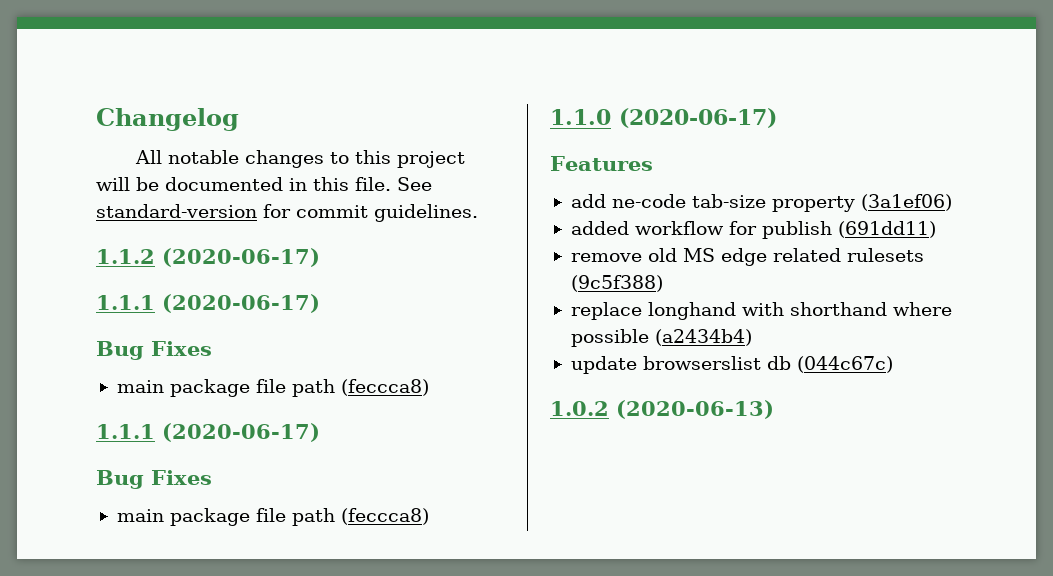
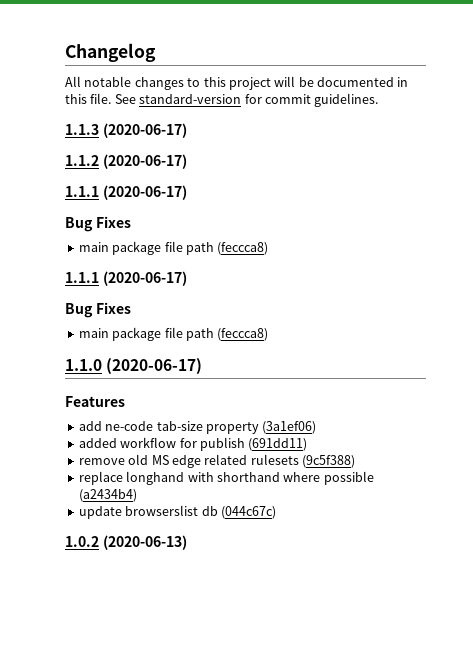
(478, 213) none -> [65,123,187,138] // 1.1.3 (2020-06-17)

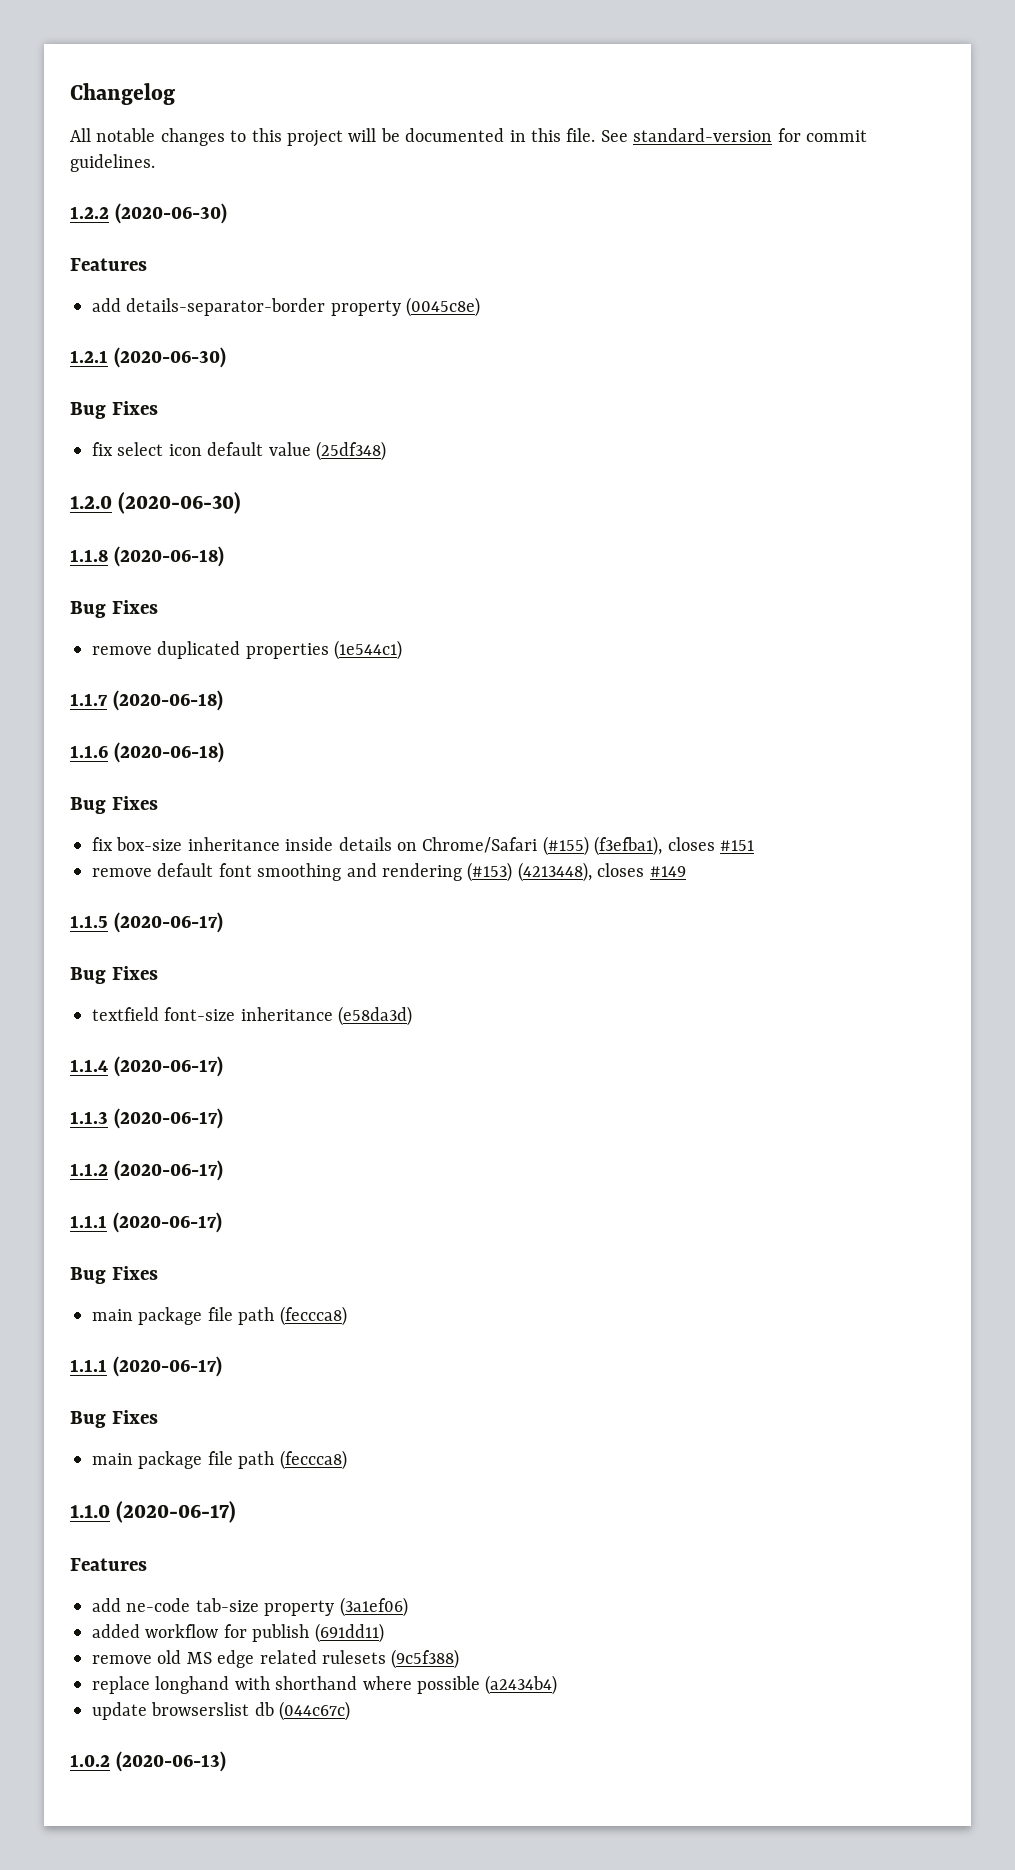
(379, 100) none -> [70,203,227,224] [70,258,147,271] [92,297,481,317] [70,347,226,368] [70,401,158,419] [92,441,386,461] [70,492,242,514] [70,546,224,567] [70,600,158,618] [92,640,403,660] [70,690,223,711] [70,742,224,763] [70,796,158,814] [92,836,754,856] [92,862,686,882] [70,912,223,933] [70,966,158,984] [92,1006,413,1026] [70,1056,223,1077] // 1.2.2 (2020-06-30) // Features // add details-separator-border property (0045c8e) // 1.2.1 (2020-06-30) // Bug Fixes // fix select icon default value (25df348) // 1.2.0 (2020-06-30) // 1.1.8 (2020-06-18) // Bug Fixes // remove duplicated properties (1e544c1) // 1.1.7 (2020-06-18) // 1.1.6 (2020-06-18) // Bug Fixes // fix box-size inheritance inside details on Chrome/Safari (#155) (f3efba1), closes #151 // remove default font smoothing and rendering (#153) (4213448), closes #149 // 1.1.5 (2020-06-17) // Bug Fixes // textfield font-size inheritance (e58da3d) // 1.1.4 (2020-06-17)

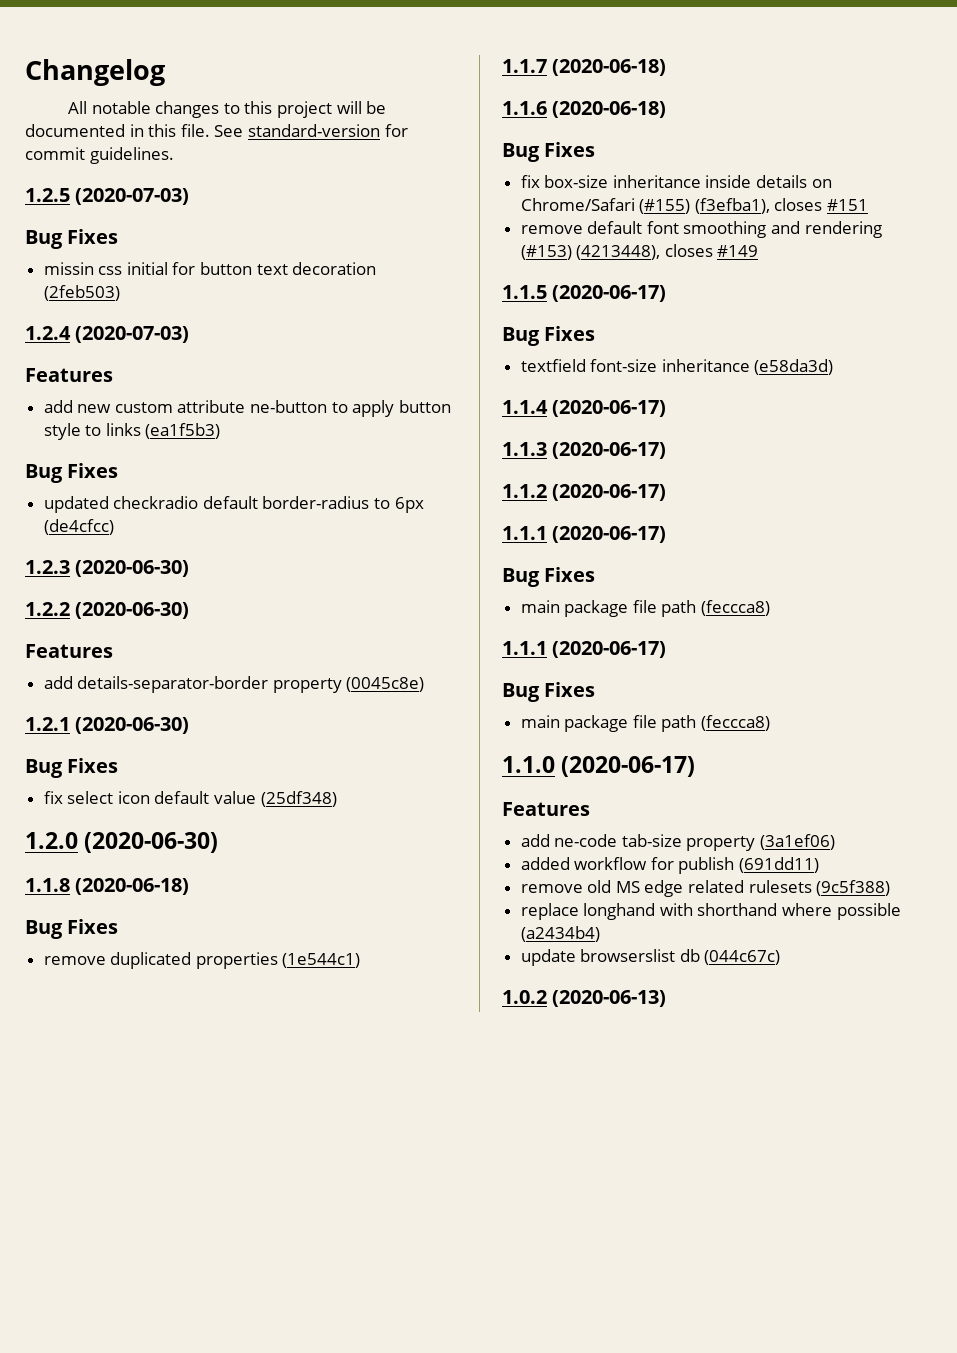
(155, 163) none -> [25,188,190,205] [25,229,119,249] [43,262,377,275] [43,285,120,301] [25,326,190,343] [25,368,113,382] [43,400,451,417] [43,423,221,440] [25,463,119,483] [43,496,424,513] [43,519,114,535] [25,560,190,577] // 1.2.5 (2020-07-03) // Bug Fixes // missin css initial for button text decoration (2feb503) // 1.2.4 (2020-07-03) // Features // add new custom attribute ne-button to apply button style to links (ea1f5b3) // Bug Fixes // updated checkradio default border-radius to 6px (de4cfcc) // 1.2.3 (2020-06-30)

